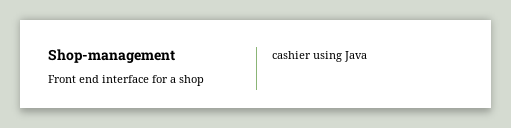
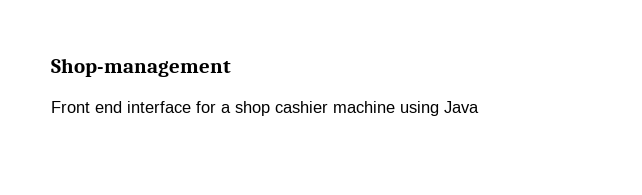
(311, 55) none -> [333,101,395,113] machine

